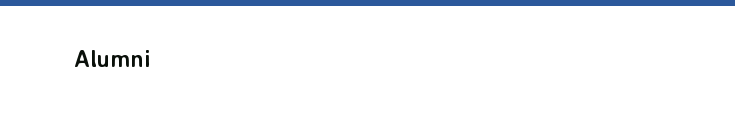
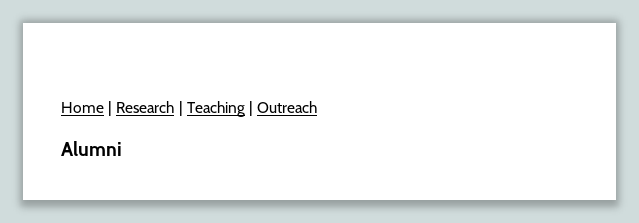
(74, 58) none -> [61,101,318,117] Home | Research | Teaching | Outreach //

